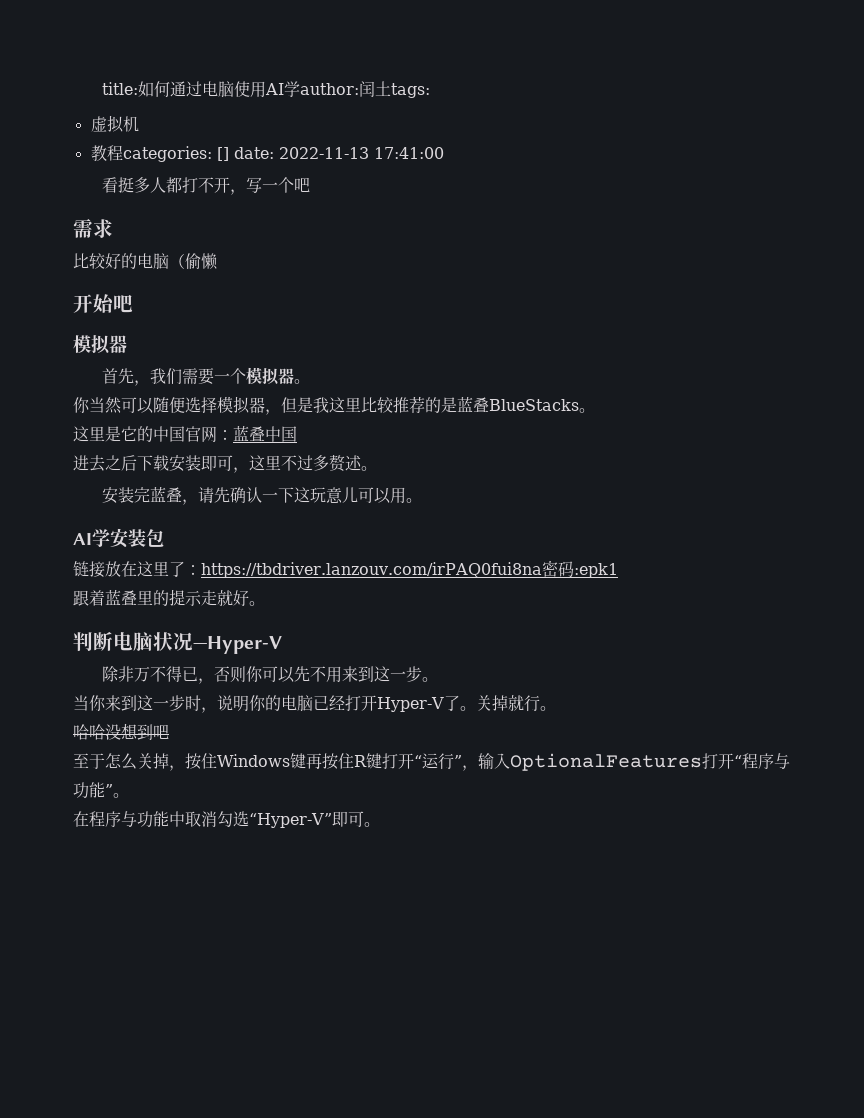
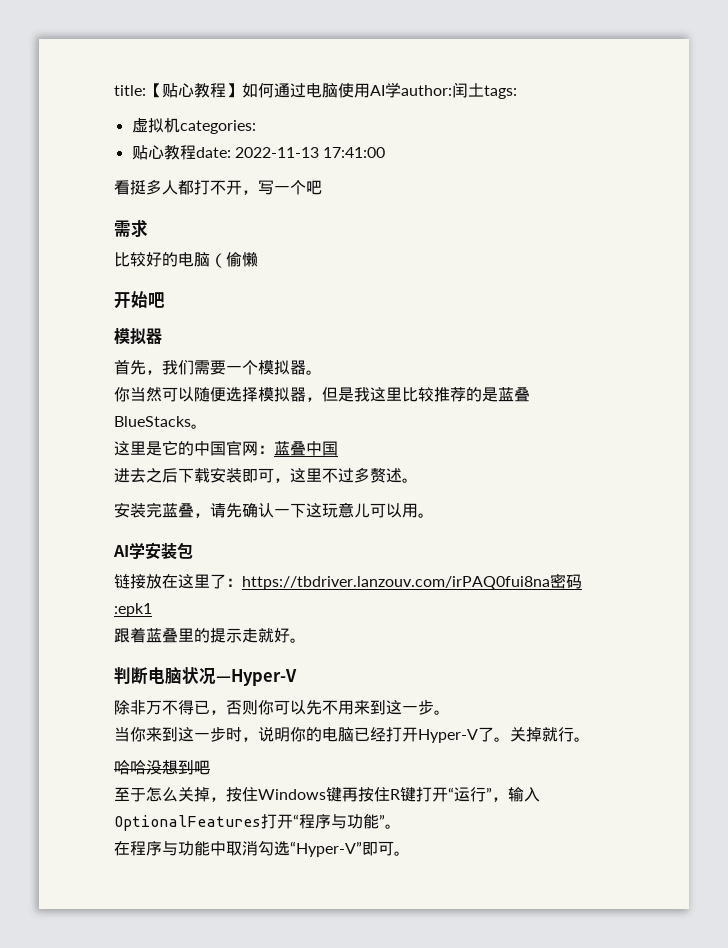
(138, 88) none -> [146,83,242,98] 【贴心教程】
[90,145,229,162] // 教程categories: [] -> [179,120,256,134] [131,145,196,160] categories: // 贴心教程

